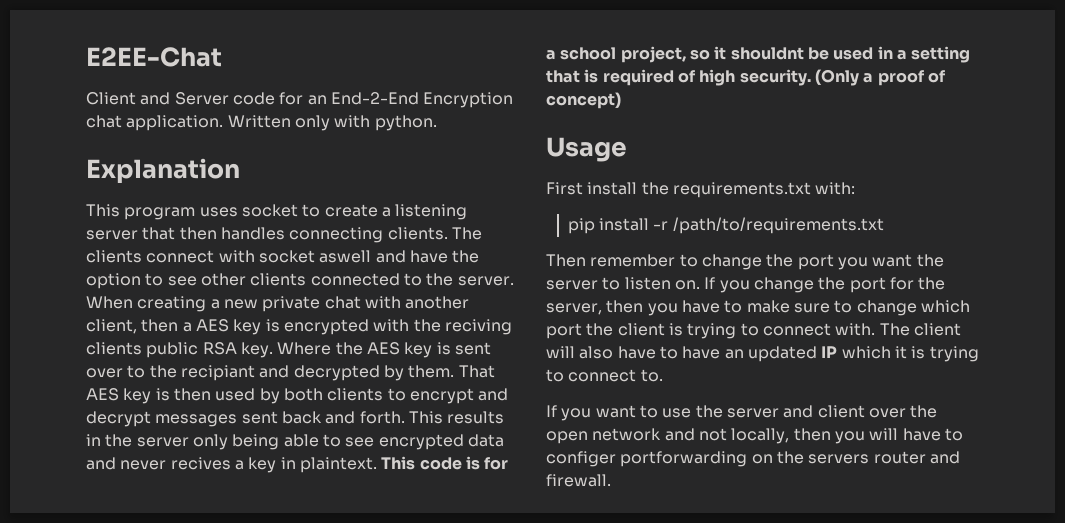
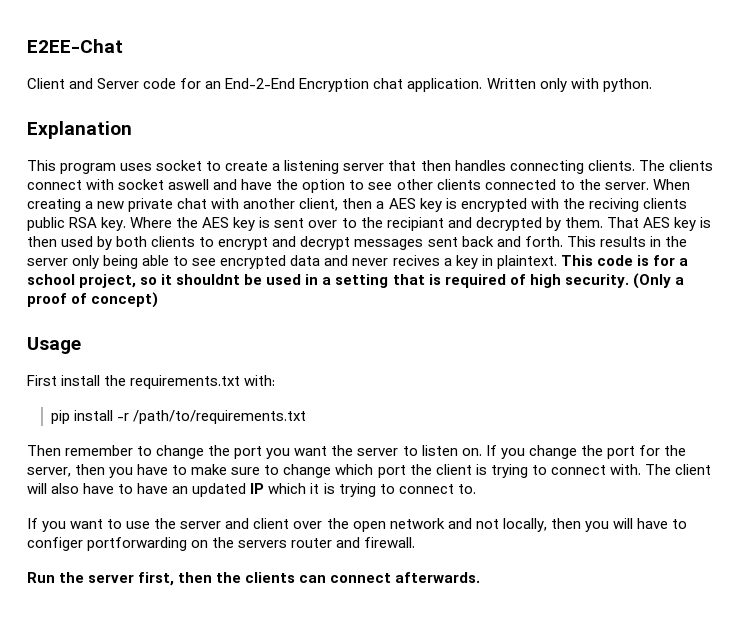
(611, 480) none -> [27,572,481,586] // Run the server first, then the clients can connect afterwards.

